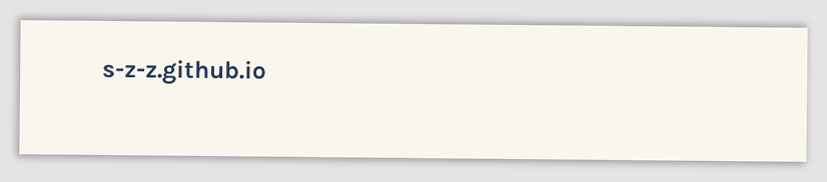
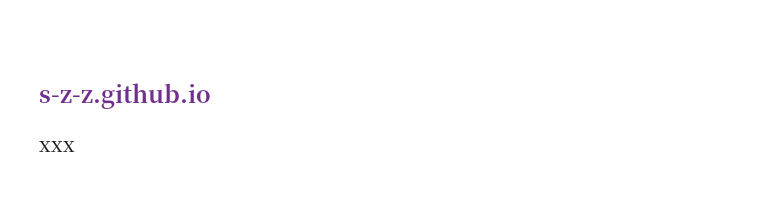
(267, 72) none -> [39,141,75,152] // xxx

